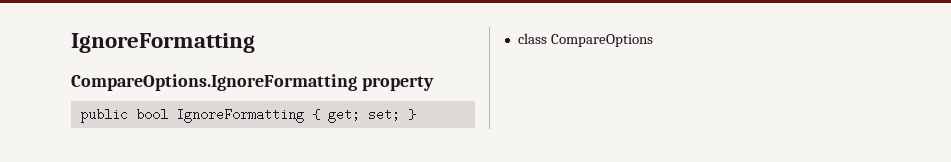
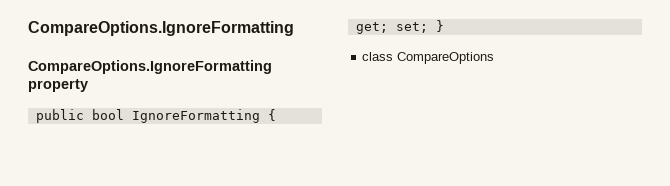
[71,33,255,53] IgnoreFormatting -> [28,21,294,36] CompareOptions.IgnoreFormatting

